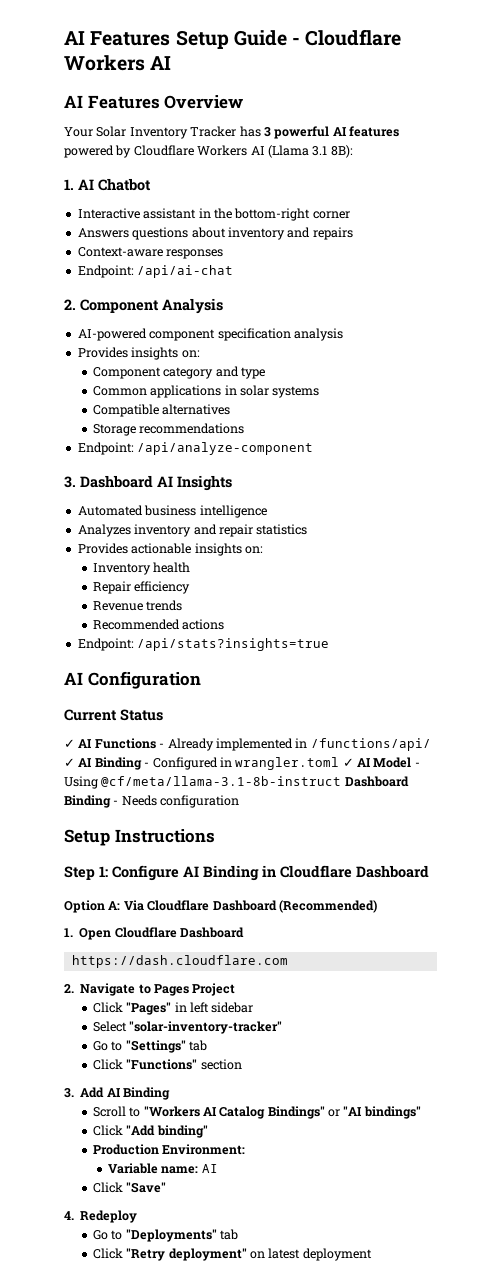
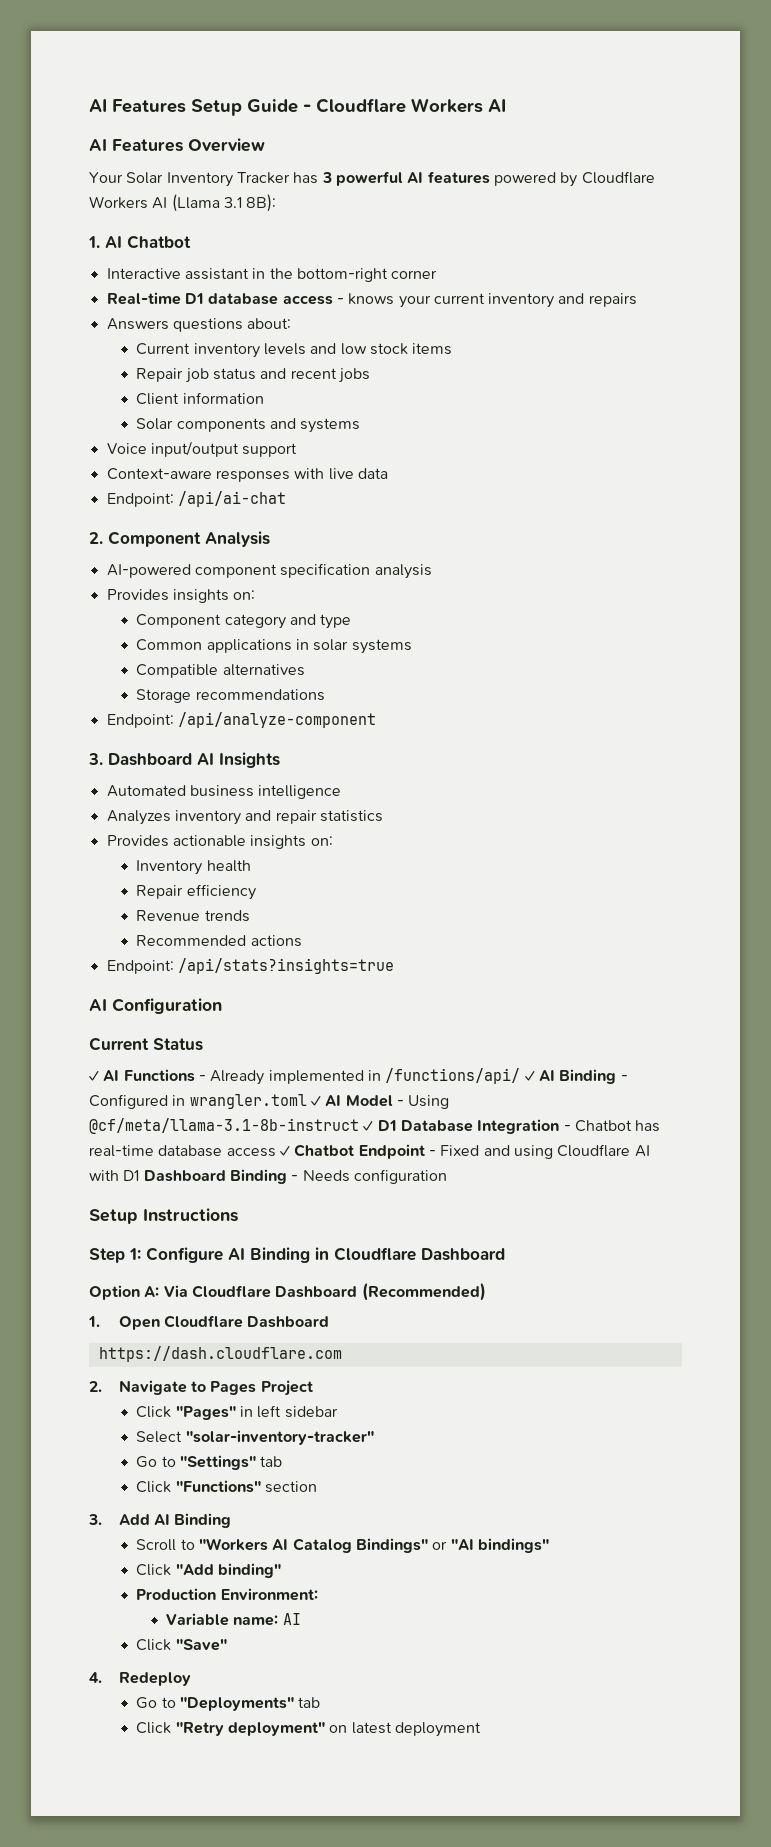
[77,227,353,240] Answers questions about inventory and repairs -> [106,292,637,308] [106,318,292,332] [136,343,453,358] [136,368,370,383] [136,392,264,405] [136,418,361,433] [106,441,298,457] Real-time D1 database access - knows your current inventory and repairs // Answers questions about: // Current inventory levels and low stock items // Repair job status and recent jobs // Client information // Solar components and systems // Voice input/output support
(224, 254) none -> [294,468,388,480] with live data
(342, 781) none -> [363,1119,661,1134] [89,1144,650,1159] [89,1170,140,1181] ✓ D1 Database Integration - Chatbot has real-time database access ✓ Chatbot Endpoint - Fixed and using Cloudflare AI with D1

